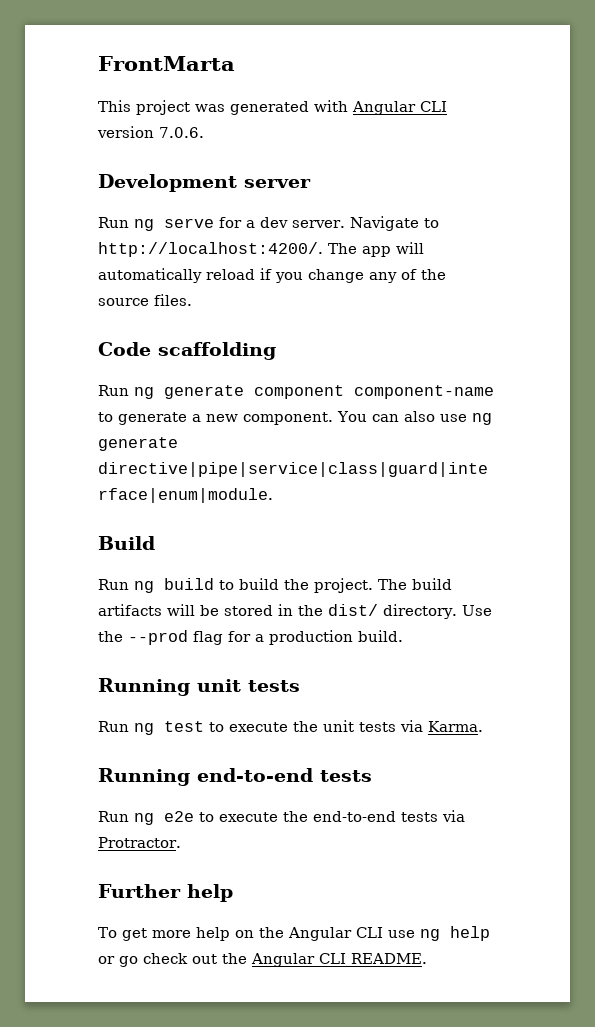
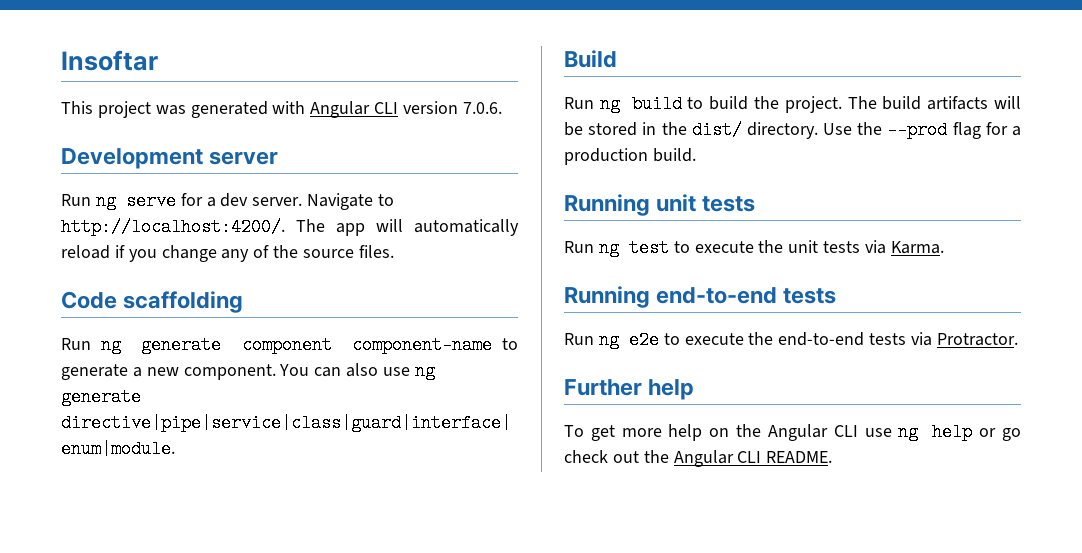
[98,56,235,71] FrontMarta -> [61,50,158,71] Insoftar

